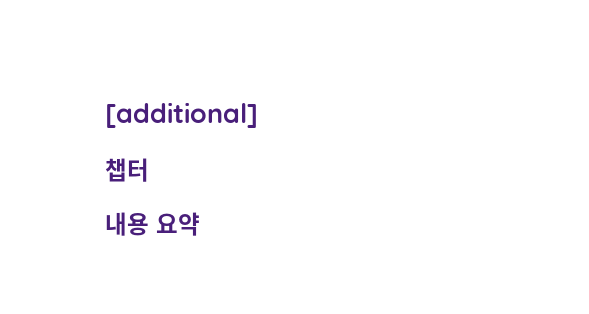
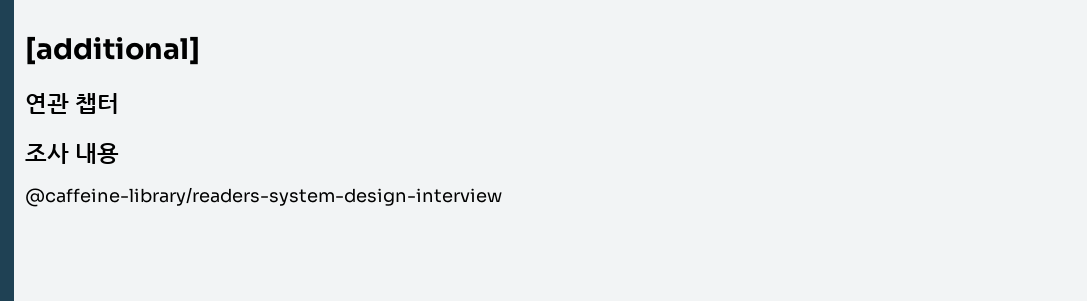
(258, 115) none -> [25,93,69,114] 연관
(149, 170) none -> [25,143,69,164] 조사
[156,212,200,236] 요약 -> [25,187,502,207] // @caffeine-library/readers-system-design-interview

